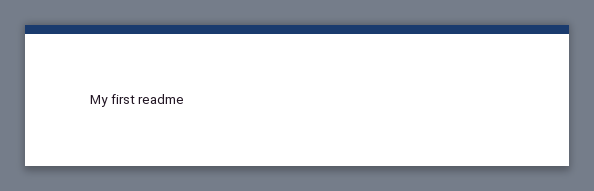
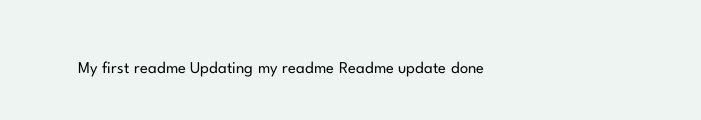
(185, 99) none -> [190,61,484,77] Updating my readme Readme update done

